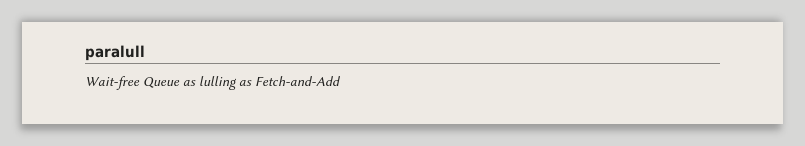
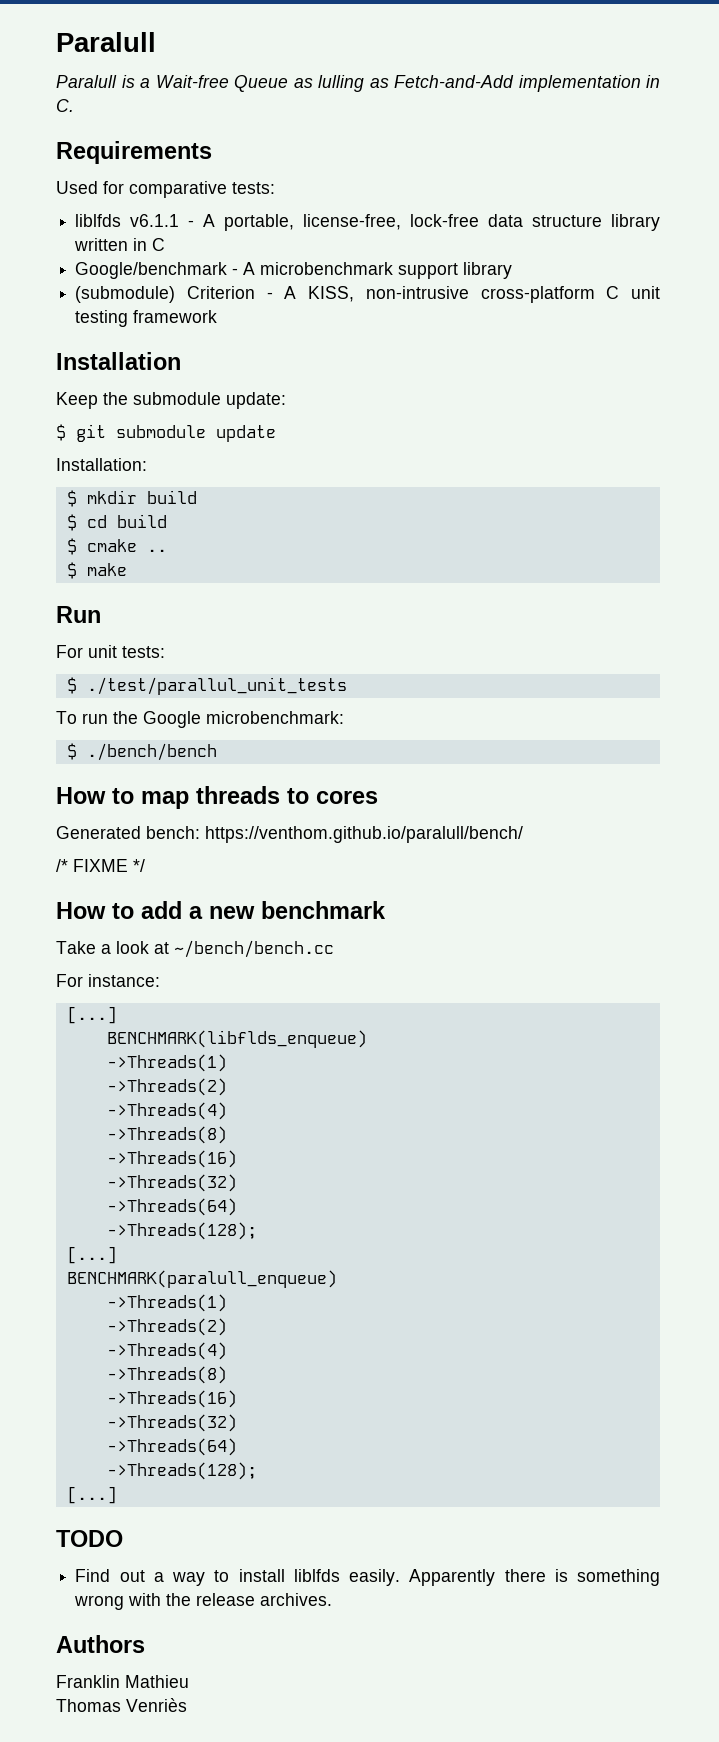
[85,45,145,61] paralull // -> [56,32,156,52] [56,75,150,88] Paralull // Paralull is a
(341, 81) none -> [518,75,660,92] [56,99,74,112] [56,141,212,164] [56,181,275,198] [75,214,660,231] [74,238,166,251] [75,262,513,279] [75,286,660,303] [75,310,218,327] [56,352,181,370] [56,392,286,409] [56,424,276,442] [56,458,147,471] [66,490,197,507] [66,514,167,531] [66,538,167,555] [66,562,127,579] [56,606,101,623] [56,645,165,658] [66,677,347,695] [56,711,344,728] [66,743,217,761] [56,786,378,809] [56,826,523,843] [56,859,145,872] [56,901,386,919] [56,940,334,958] [56,974,160,987] [66,1006,117,1024] [106,1030,367,1048] [106,1054,227,1072] [106,1078,227,1096] [106,1102,227,1120] [106,1126,227,1144] [106,1150,237,1168] [106,1174,237,1192] [106,1198,237,1216] [106,1222,257,1240] [66,1246,117,1264] [66,1270,337,1288] [106,1294,227,1312] [106,1318,227,1336] [106,1342,227,1360] [106,1366,227,1384] [106,1390,237,1408] [106,1414,237,1432] [106,1438,237,1456] [106,1462,257,1480] [66,1486,117,1504] [56,1530,123,1547] [75,1569,660,1586] [74,1593,333,1610] [56,1635,145,1653] [56,1675,189,1688] [56,1698,187,1712] implementation in C. // Requirements // Used for comparative tests: // liblfds v6.1.1 - A portable, license-free, lock-free data structure library written in C // Google/benchmark - A microbenchmark support library // (submodule) Criterion - A KISS, non-intrusive cross-platform C unit testing framework // Installation // Keep the submodule update: // $ git submodule update // Installation: // $ mkdir build // $ cd build // $ cmake .. // $ make // Run // For unit tests: // $ ./test/parallul_unit_tests // To run the Google microbenchmark: // $ ./bench/bench // How to map threads to cores // Generated bench: https://venthom.github.io/paralull/bench/ // /* FIXME */ // How to add a new benchmark // Take a look at ~/bench/bench.cc // For instance: // [...] // BENCHMARK(libflds_enqueue) // ->Threads(1) // ->Threads(2) // ->Threads(4) // ->Threads(8) // ->Threads(16) // ->Threads(32) // ->Threads(64) // ->Threads(128); // [...] // BENCHMARK(paralull_enqueue) // ->Threads(1) // ->Threads(2) // ->Threads(4) // ->Threads(8) // ->Threads(16) // ->Threads(32) // ->Threads(64) // ->Threads(128); // [...] // TODO // Find out a way to install liblfds easily. Apparently there is something wrong with the release archives. // Authors // Franklin Mathieu // Thomas Venriès

